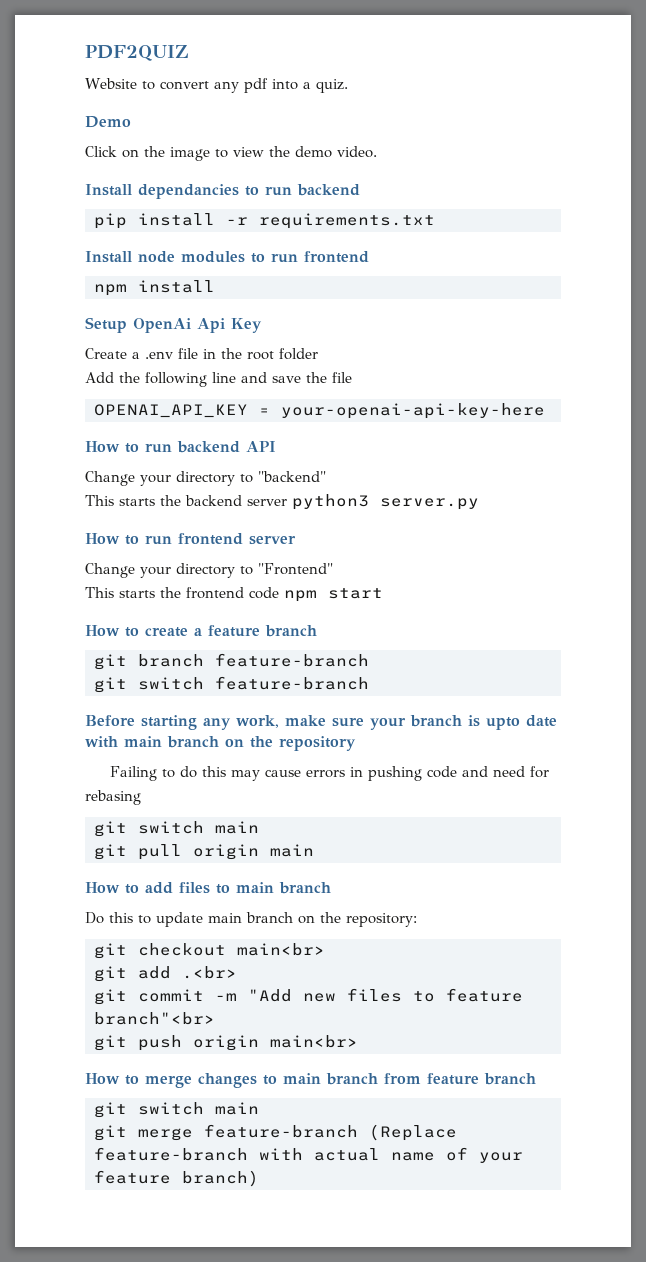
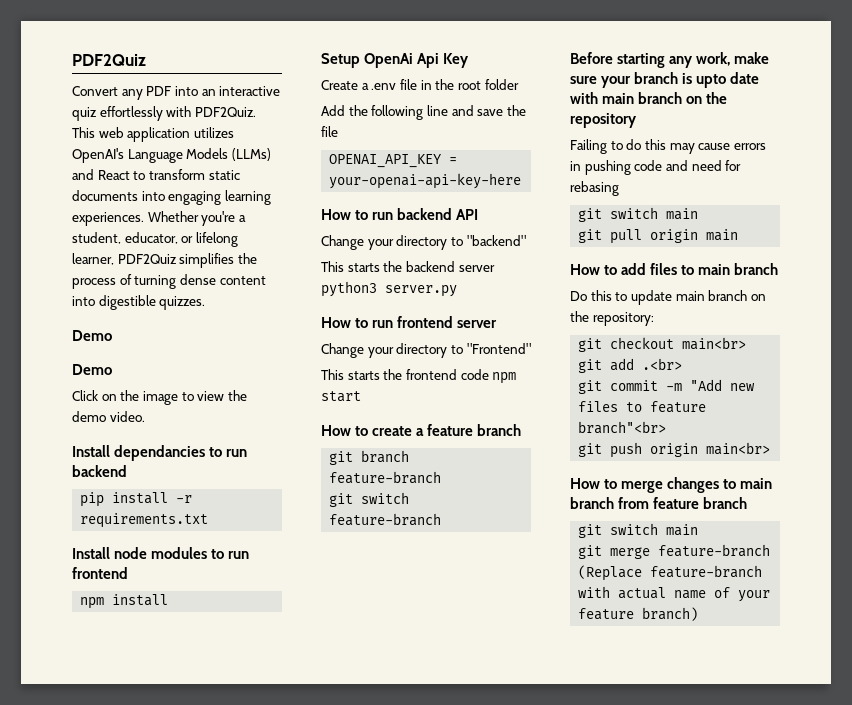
[85,45,188,61] [85,78,348,93] PDF2QUIZ // Website to convert any pdf into a quiz. -> [72,54,146,66] [72,86,281,100] [72,106,256,121] [72,127,234,142] [72,148,271,163] [72,169,240,180] [72,190,271,205] [72,211,246,226] [72,232,238,247] [72,253,257,268] [72,274,266,289] [72,295,206,310] [72,330,112,341] PDF2Quiz // Convert any PDF into an interactive quiz effortlessly with PDF2Quiz. This web application utilizes OpenAI's Language Models (LLMs) and React to transform static documents into engaging learning experiences. Whether you're a student, educator, or lifelong learner, PDF2Quiz simplifies the process of turning dense content into digestible quizzes. // Demo

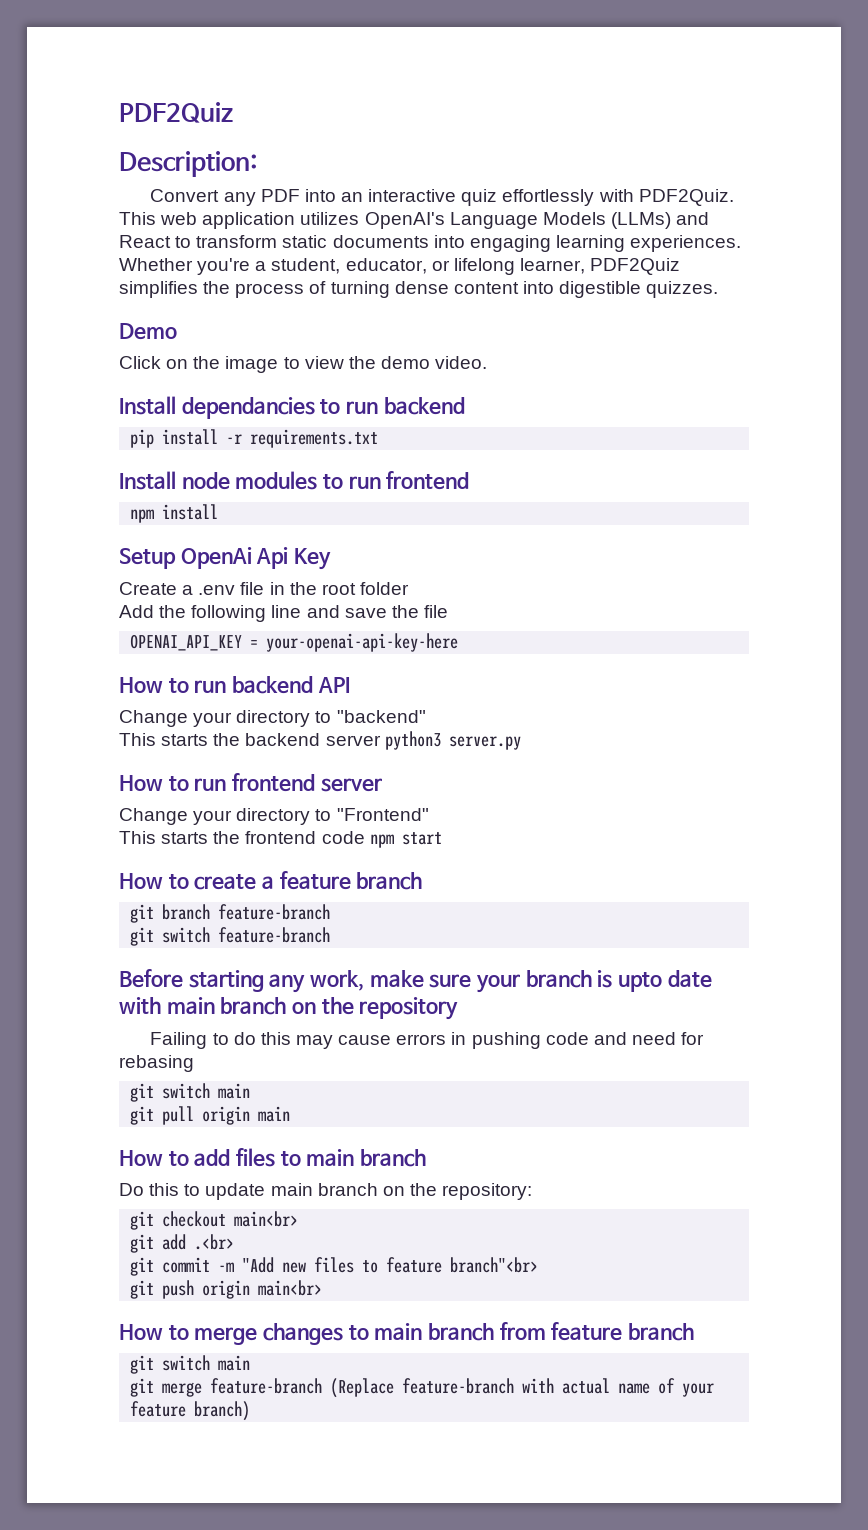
[72,54,146,66] PDF2Quiz -> [119,102,233,123] [119,151,257,177] PDF2Quiz // Description:
[72,364,112,375] // Demo -> (177, 331) none

